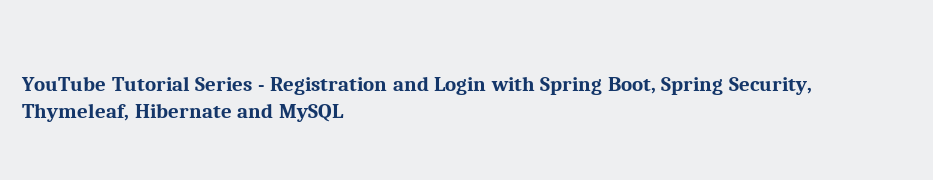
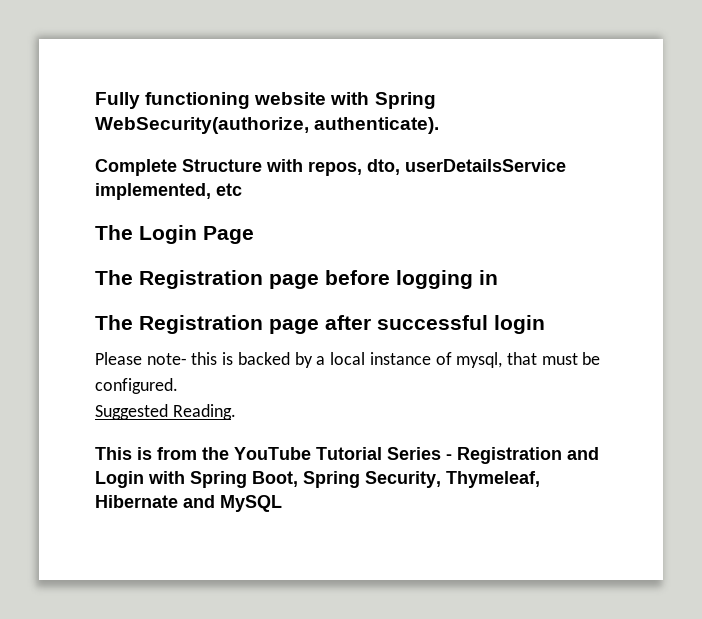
(21, 83) none -> [95,92,436,109] [95,117,440,134] [95,159,566,176] [95,183,242,200] [95,225,254,244] [95,270,498,289] [95,315,545,334] [95,352,601,368] [95,378,178,394] [95,404,236,420] [95,447,229,460] Fully functioning website with Spring WebSecurity(authorize, authenticate). // Complete Structure with repos, dto, userDetailsService implemented, etc // The Login Page // The Registration page before logging in // The Registration page after successful login // Please note- this is backed by a local instance of mysql, that must be configured. // Suggested Reading. // This is from the

